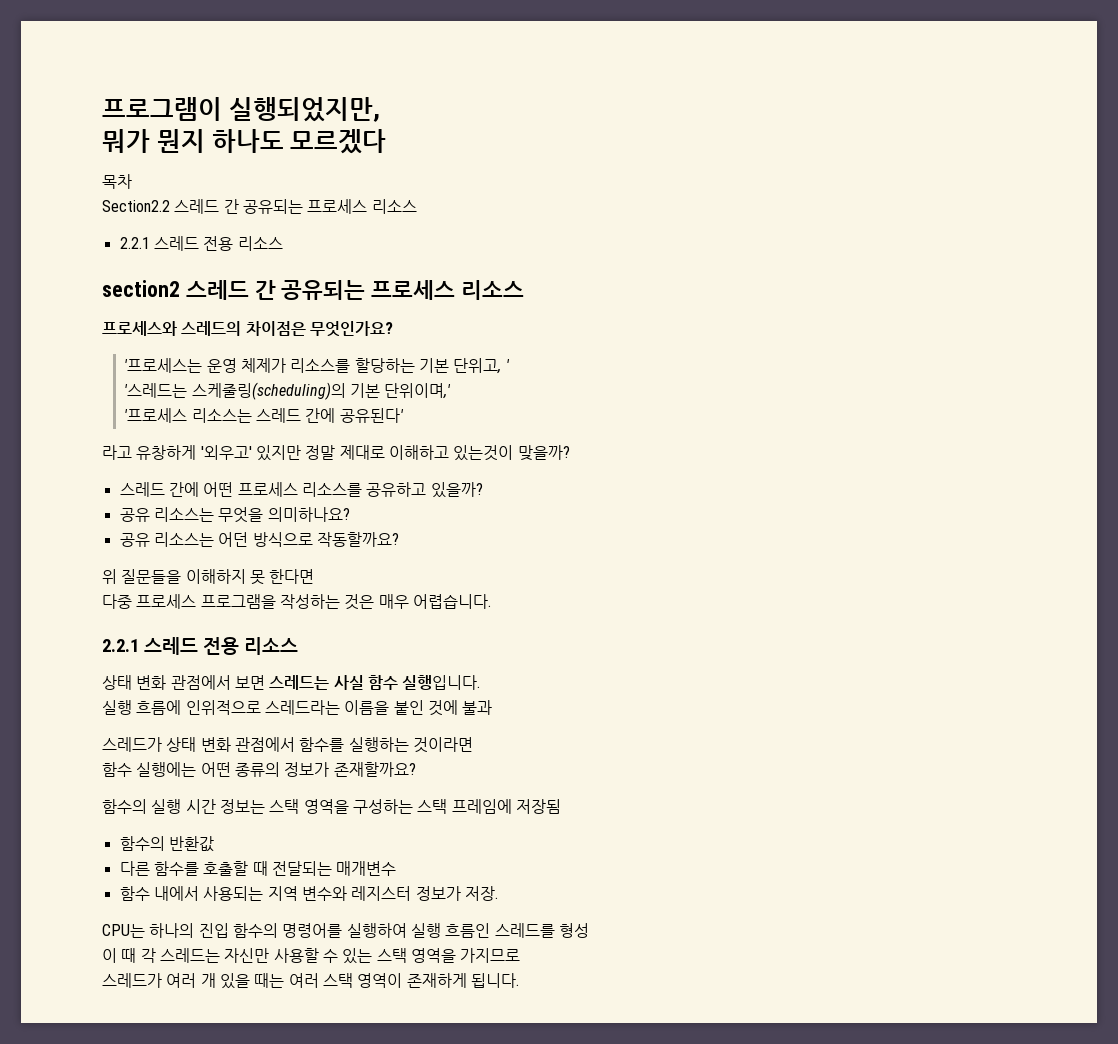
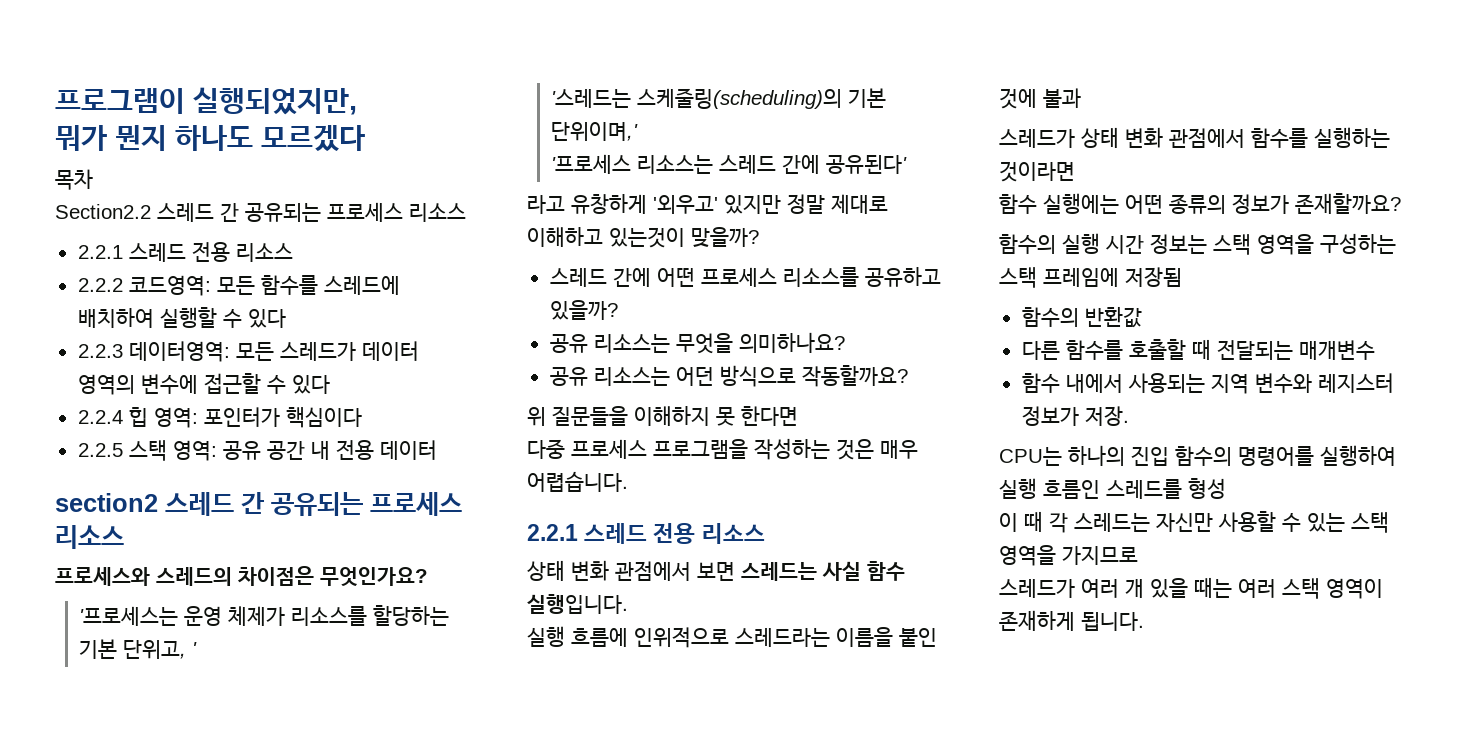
(283, 243) none -> [77,275,400,296] [77,307,286,328] [77,341,419,362] [77,373,330,395] [77,407,362,428] [77,440,437,461] // 2.2.2 코드영역: 모든 함수를 스레드에 배치하여 실행할 수 있다 // 2.2.3 데이터영역: 모든 스레드가 데이터 영역의 변수에 접근할 수 있다 // 2.2.4 힙 영역: 포인터가 핵심이다 // 2.2.5 스택 영역: 공유 공간 내 전용 데이터

